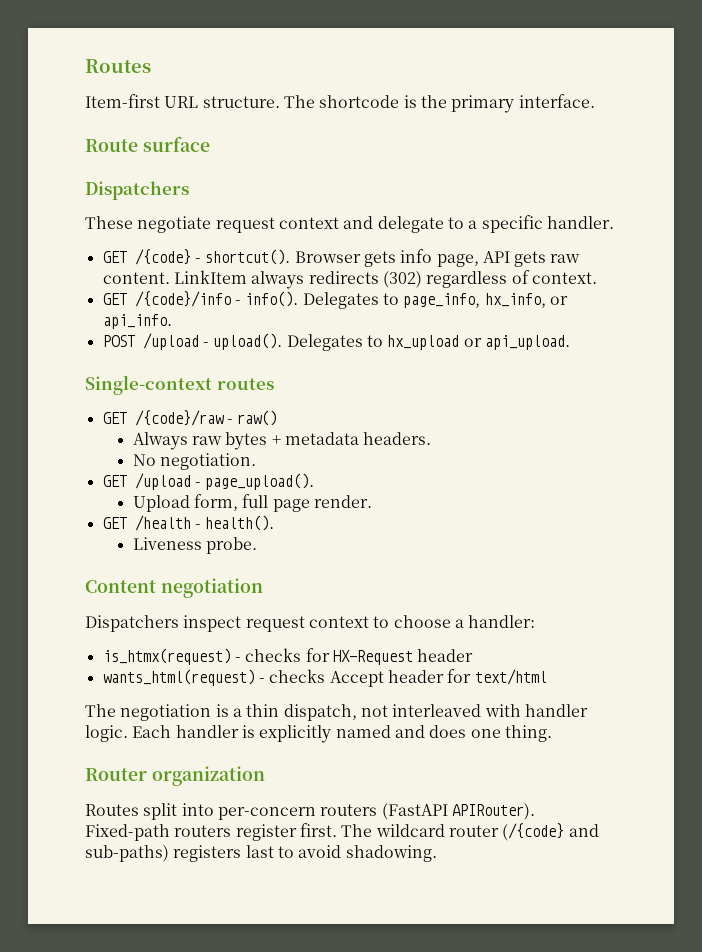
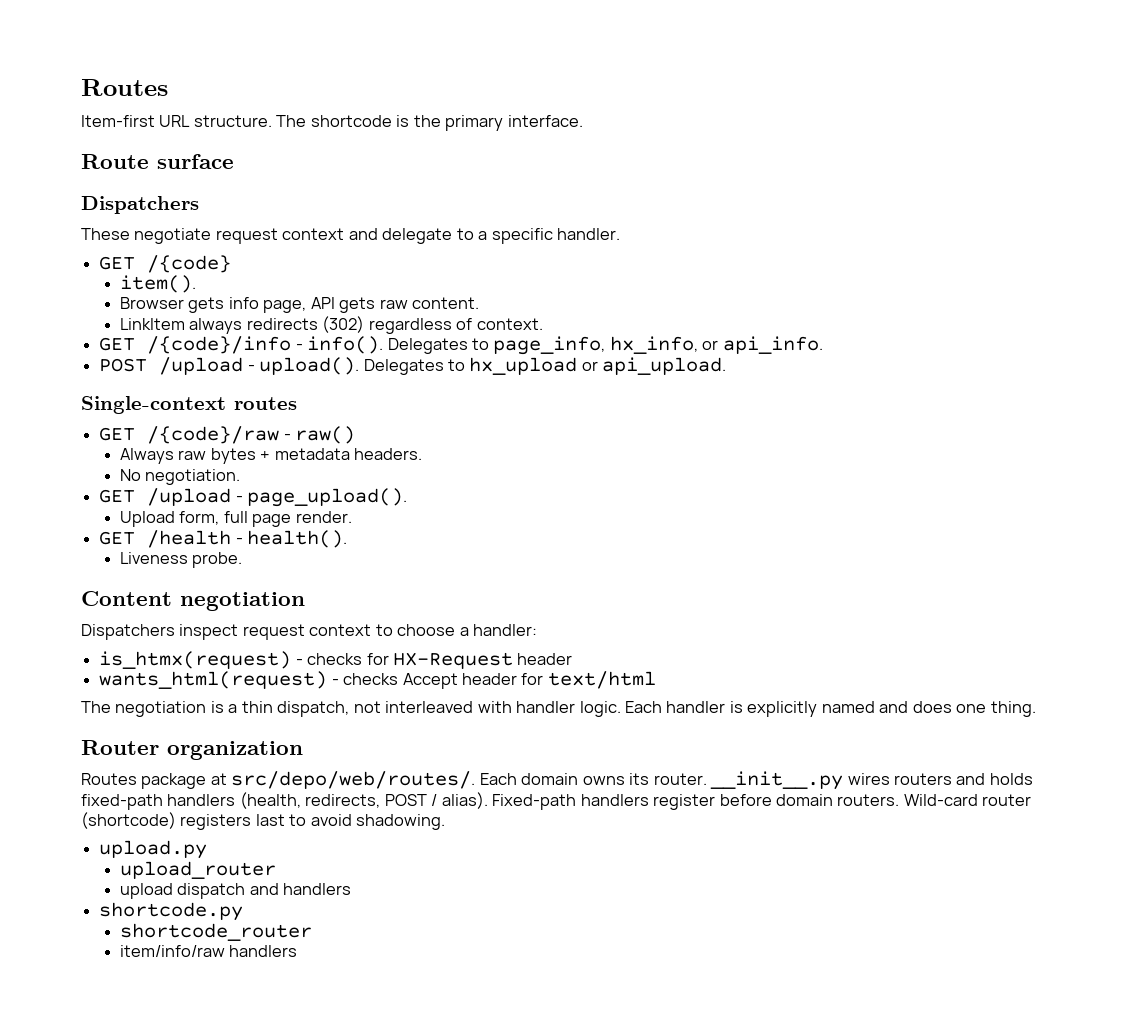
[194,249,291,265] - shortcut(). -> [119,275,196,293] // item(). //
(170, 278) none -> (480, 303) //
[143,803,535,820] [85,823,599,841] [85,845,169,862] split into per-concern routers (FastAPI APIRouter). Fixed-path routers register first. The wildcard router (/{code} and sub-paths) -> [141,771,1033,790] [81,792,1032,810] [81,812,176,829] package at src/depo/web/routes/. Each domain owns its router. __init__.py wires routers and holds fixed-path handlers (health, redirects, POST / alias). Fixed-path handlers register before domain routers. Wild-card router (shortcode)
(437, 853) none -> [99,840,208,859] [119,861,276,879] [119,883,352,899] [99,902,244,921] [119,923,312,941] [119,945,298,957] // upload.py // upload_router // upload dispatch and handlers // shortcode.py // shortcode_router // item/info/raw handlers

